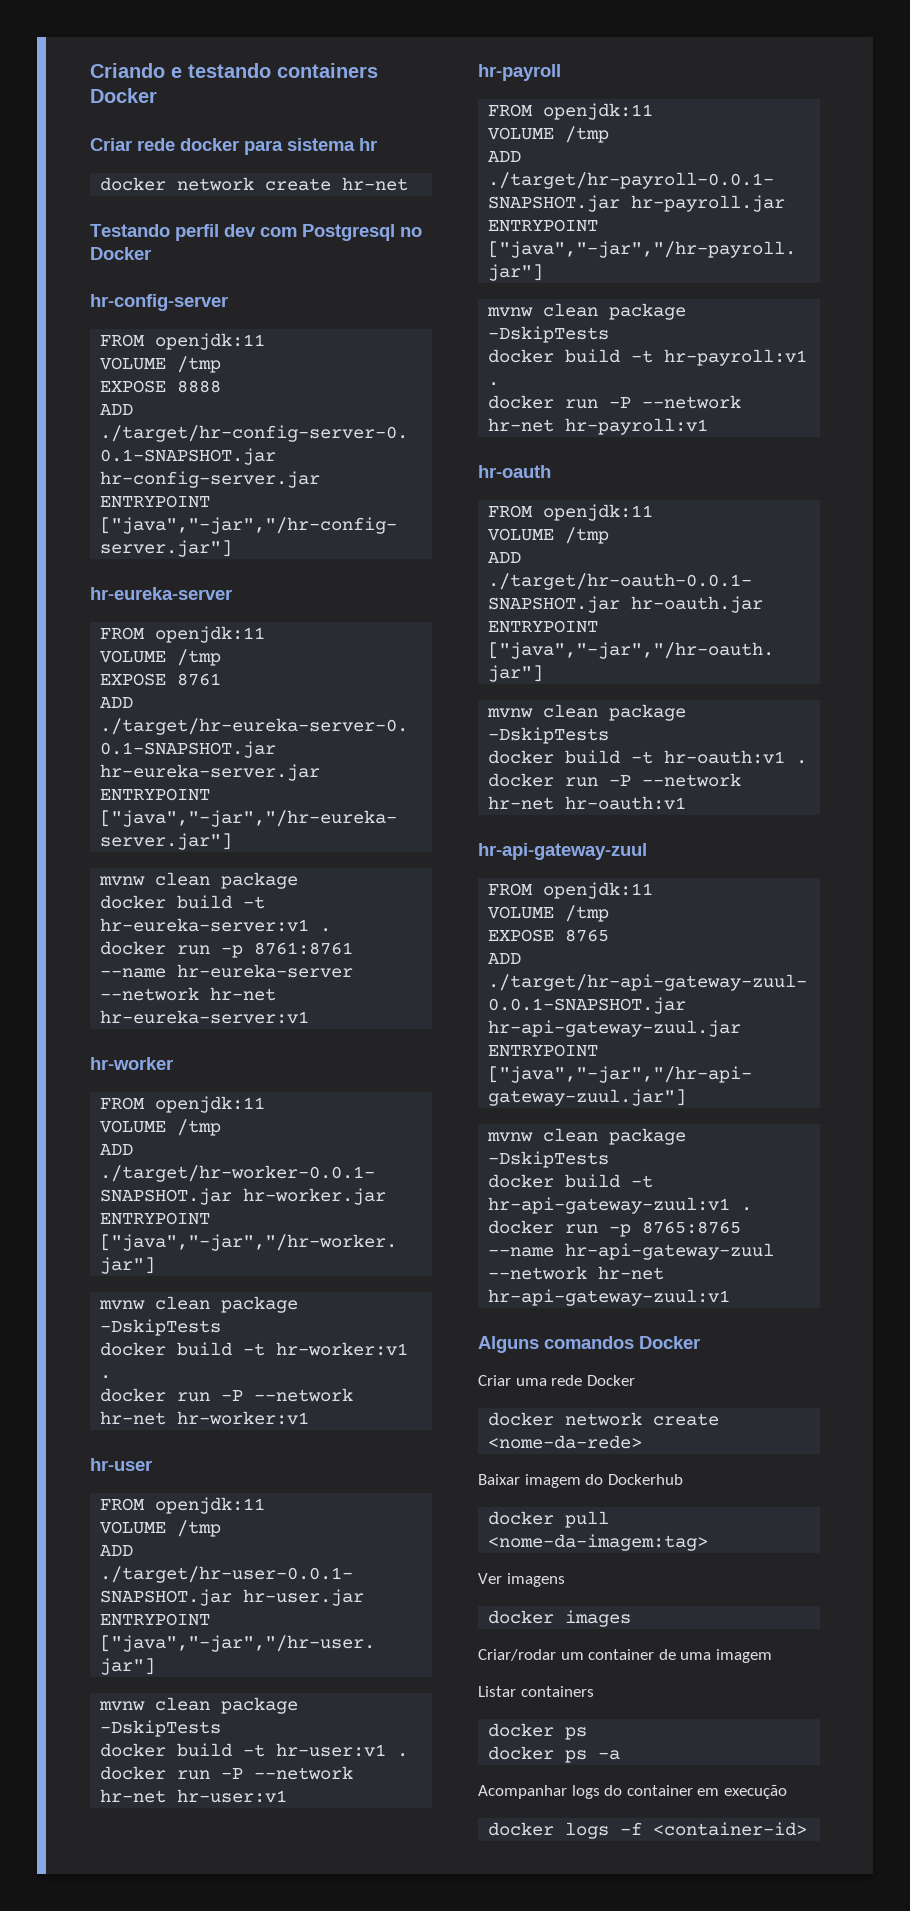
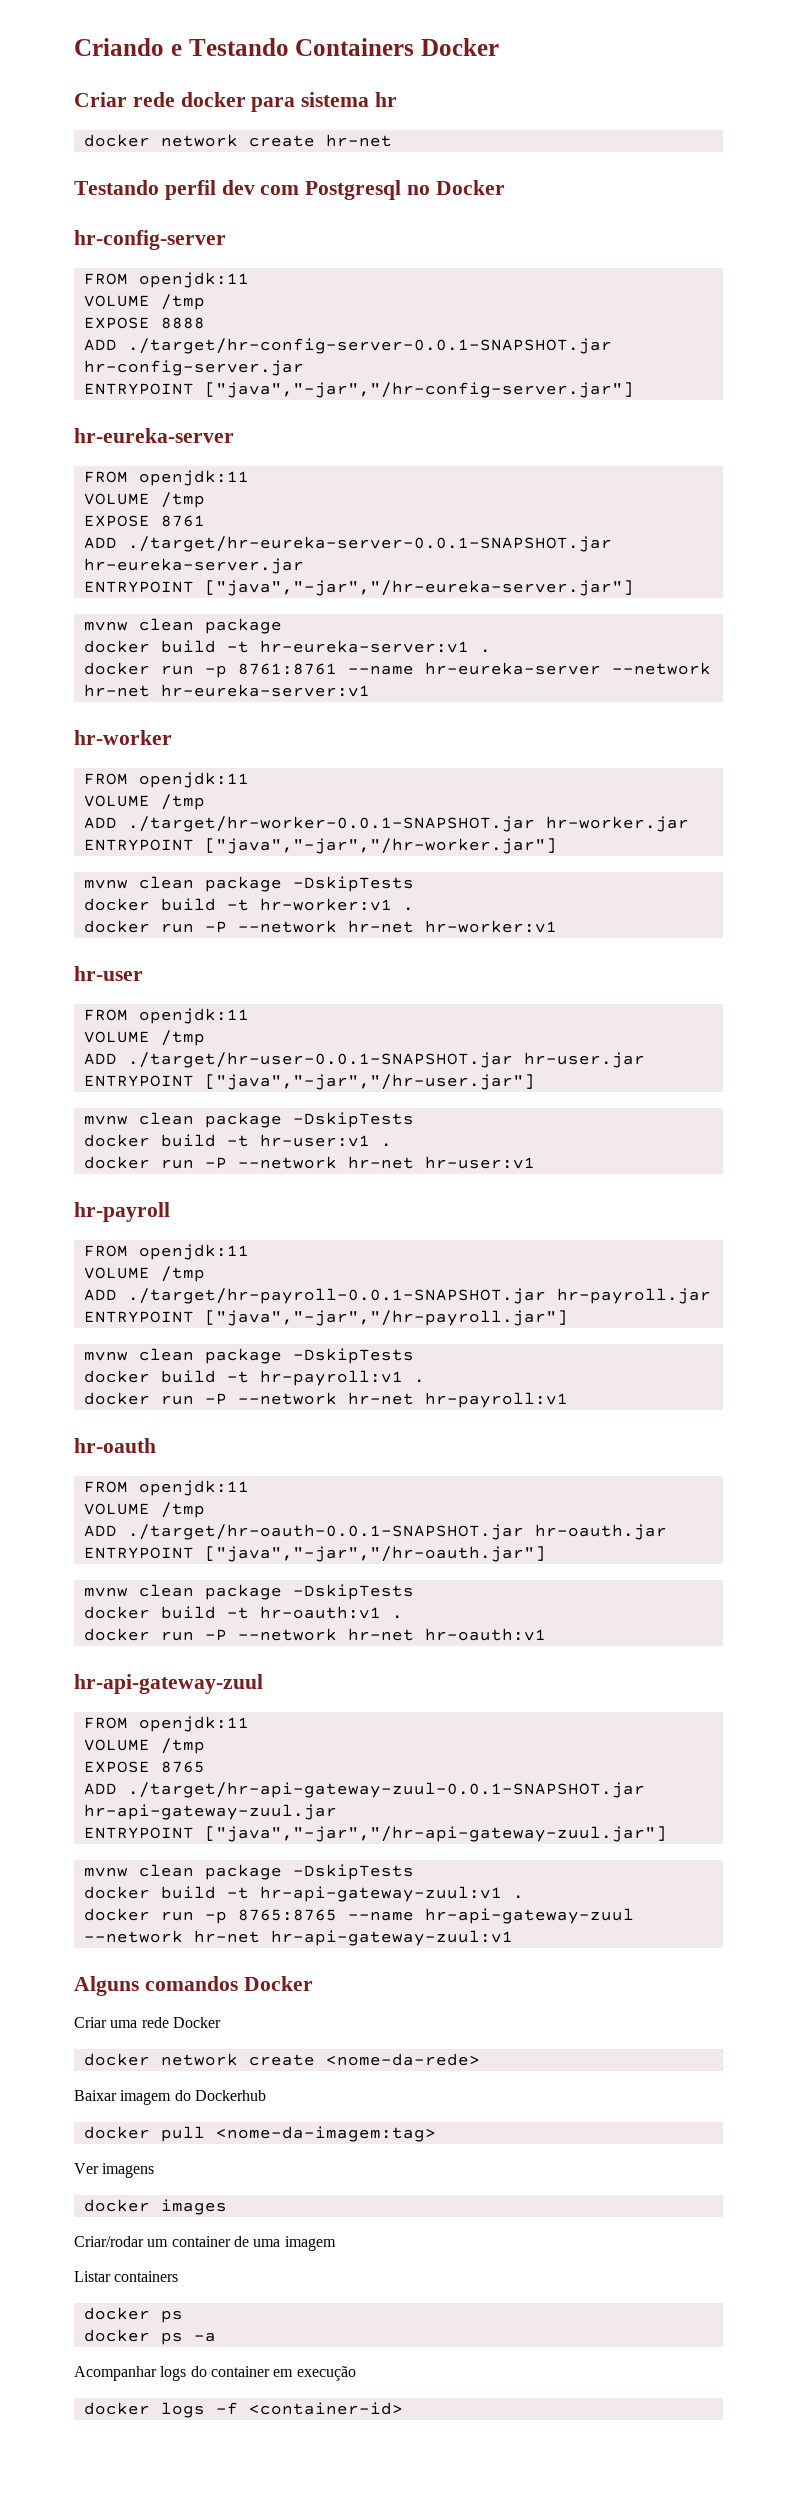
[188,63,378,78] testando containers -> [188,38,415,56] Testando Containers

